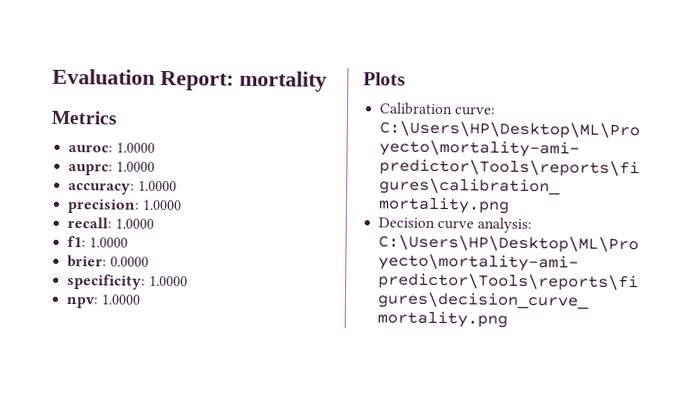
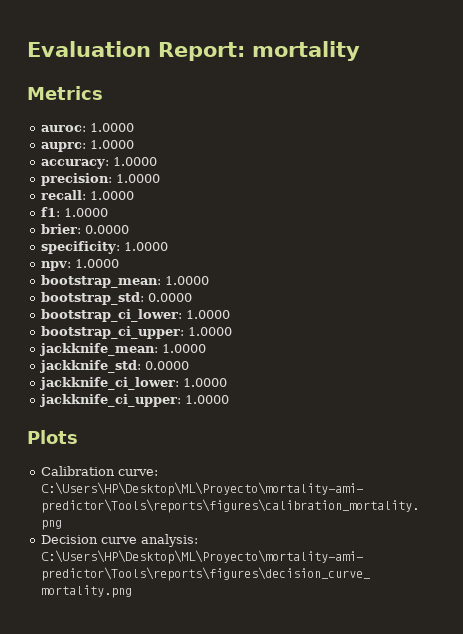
(141, 299) none -> [41,275,210,288] [41,292,193,305] [41,309,231,322] [41,326,233,339] [40,343,207,356] [40,360,190,373] [40,377,228,390] [40,394,230,407] // bootstrap_mean: 1.0000 // bootstrap_std: 0.0000 // bootstrap_ci_lower: 1.0000 // bootstrap_ci_upper: 1.0000 // jackknife_mean: 1.0000 // jackknife_std: 0.0000 // jackknife_ci_lower: 1.0000 // jackknife_ci_upper: 1.0000

